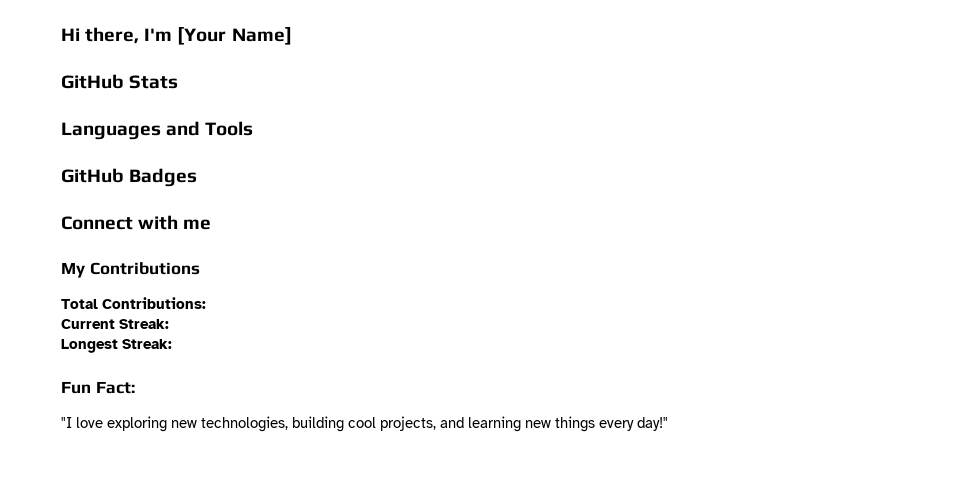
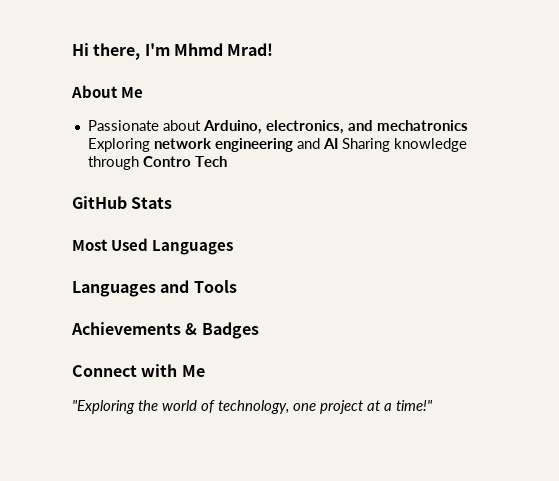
[177,27,292,45] [Your Name] -> [173,43,274,56] [71,85,144,98] [87,120,468,134] [87,138,467,152] [87,156,227,170] Mhmd Mrad! // About Me // Passionate about Arduino, electronics, and mechatronics Exploring network engineering and AI Sharing knowledge through Contro Tech
(179, 82) none -> [72,238,234,255] // Most Used Languages
[61,168,124,183] GitHub -> [71,322,198,335] Achievements &
[183,219,212,230] [61,262,200,278] [61,297,206,309] [61,319,169,329] [61,339,172,353] [61,381,135,394] [61,416,668,432] me // My Contributions // Total Contributions: // Current Streak: // Longest Streak: // Fun Fact: // "I love exploring new technologies, building cool projects, and learning new things every day!" -> [181,365,205,377] [72,400,433,414] Me // "Exploring the world of technology, one project at a time!"

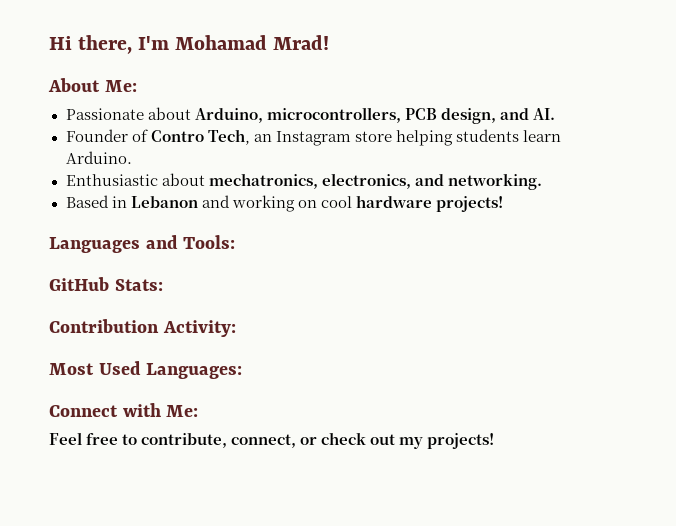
[173,43,223,56] Mhmd -> [175,35,268,50] Mohamad
[121,87,144,98] Me -> [104,80,137,92] Me:
[265,120,468,134] [87,138,467,152] [87,156,227,170] [72,196,173,209] [72,238,234,255] [72,280,237,297] [71,322,259,339] [72,364,205,377] [72,400,433,414] electronics, and mechatronics Exploring network engineering and AI Sharing knowledge through Contro Tech // GitHub Stats // Most Used Languages // Languages and Tools // Achievements & Badges // Connect with Me // "Exploring the world of technology, one project at a time!" -> [266,107,555,124] [65,129,561,146] [65,151,132,164] [65,173,542,190] [65,195,503,212] [49,235,236,253] [49,277,163,291] [49,319,236,337] [49,361,243,379] [49,403,199,417] [49,432,495,449] microcontrollers, PCB design, and AI. // Founder of Contro Tech, an Instagram store helping students learn Arduino. // Enthusiastic about mechatronics, electronics, and networking. // Based in Lebanon and working on cool hardware projects! // Languages and Tools: // GitHub Stats: // Contribution Activity: // Most Used Languages: // Connect with Me: // Feel free to contribute, connect, or check out my projects!

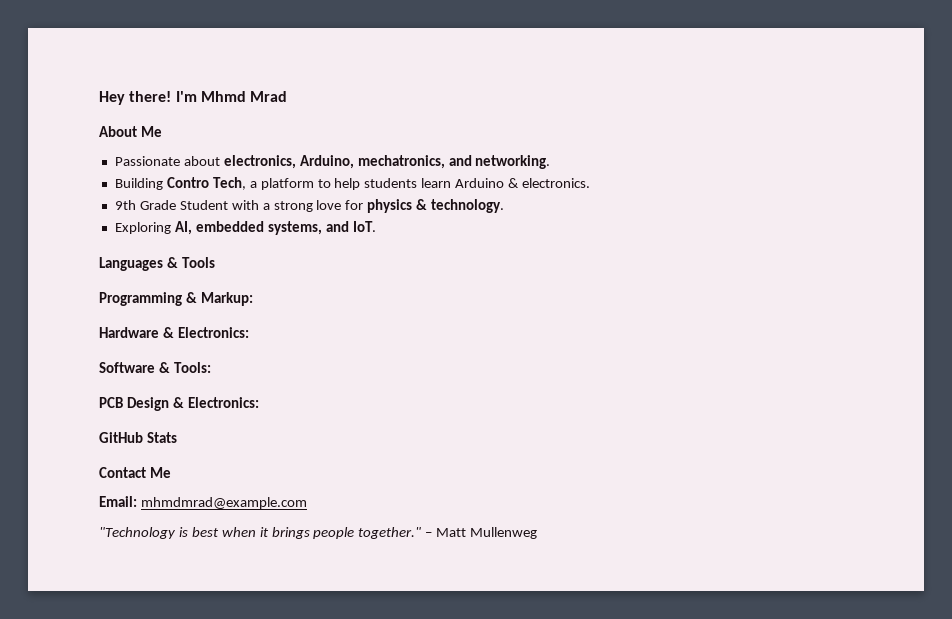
[49,35,330,54] Hi there, I'm Mohamad Mrad! -> [99,91,288,105] Hey there! I'm Mhmd Mrad
[104,80,137,92] Me: -> [141,126,163,137] Me
[194,107,555,124] [65,129,561,146] [65,151,132,164] [65,173,542,190] [65,195,503,212] [49,235,236,253] [49,277,163,291] [49,319,236,337] [49,361,243,379] [49,403,199,417] [49,432,495,449] Arduino, microcontrollers, PCB design, and AI. // Founder of Contro Tech, an Instagram store helping students learn Arduino. // Enthusiastic about mechatronics, electronics, and networking. // Based in Lebanon and working on cool hardware projects! // Languages and Tools: // GitHub Stats: // Contribution Activity: // Most Used Languages: // Connect with Me: // Feel free to contribute, connect, or check out my projects! -> [223,155,551,169] [114,177,591,190] [114,199,505,213] [114,221,376,235] [99,257,216,271] [99,292,253,306] [99,327,249,338] [99,362,211,373] [99,397,260,411] [99,432,178,443] [99,467,172,478] [99,496,307,509] [99,527,538,539] electronics, Arduino, mechatronics, and networking. // Building Contro Tech, a platform to help students learn Arduino & electronics. // 9th Grade Student with a strong love for physics & technology. // Exploring AI, embedded systems, and IoT. // Languages & Tools // Programming & Markup: // Hardware & Electronics: // Software & Tools: // PCB Design & Electronics: // GitHub Stats // Contact Me // Email: mhmdmrad@example.com // "Technology is best when it brings people together." – Matt Mullenweg

